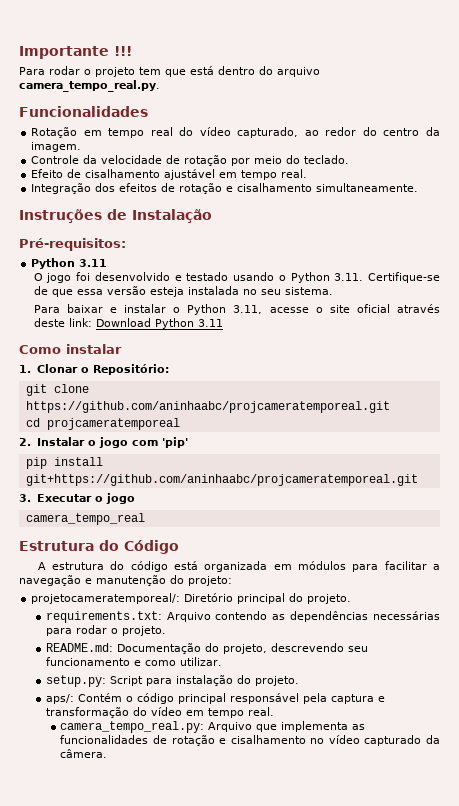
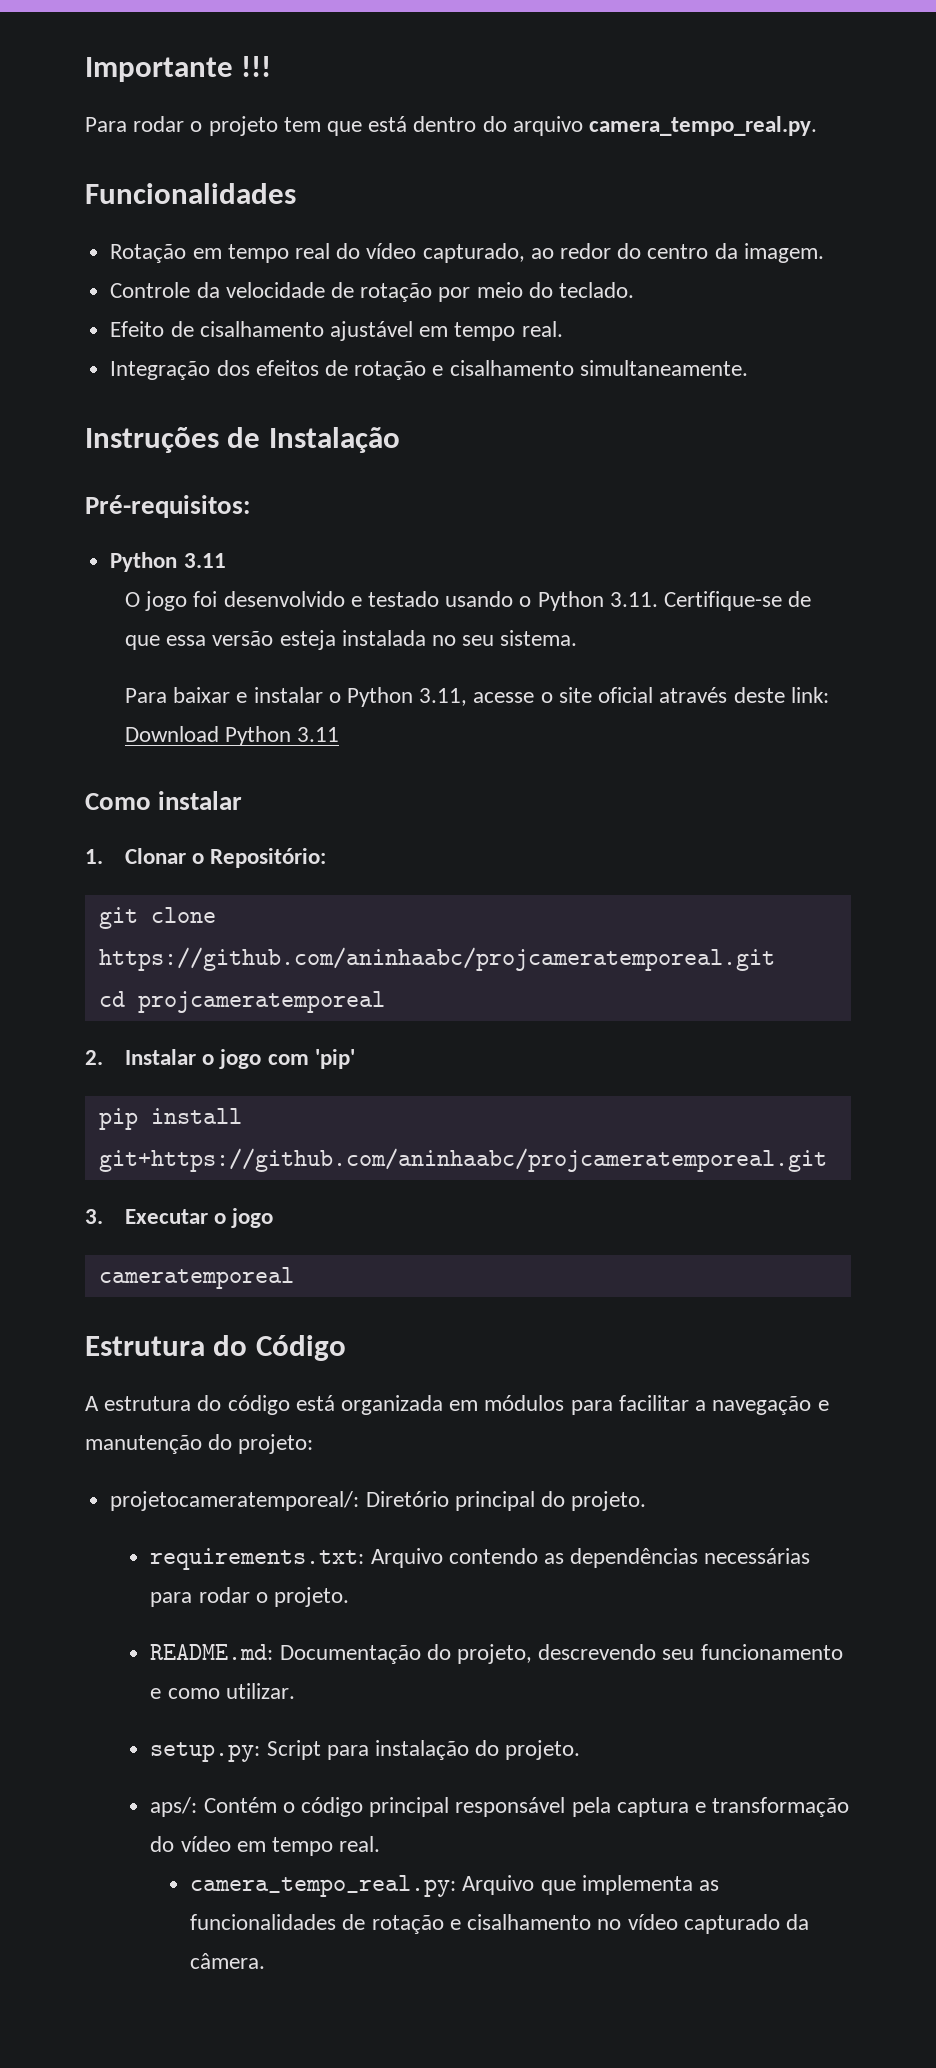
[25,513,145,525] camera_tempo_real -> [98,1267,294,1289] cameratemporeal

